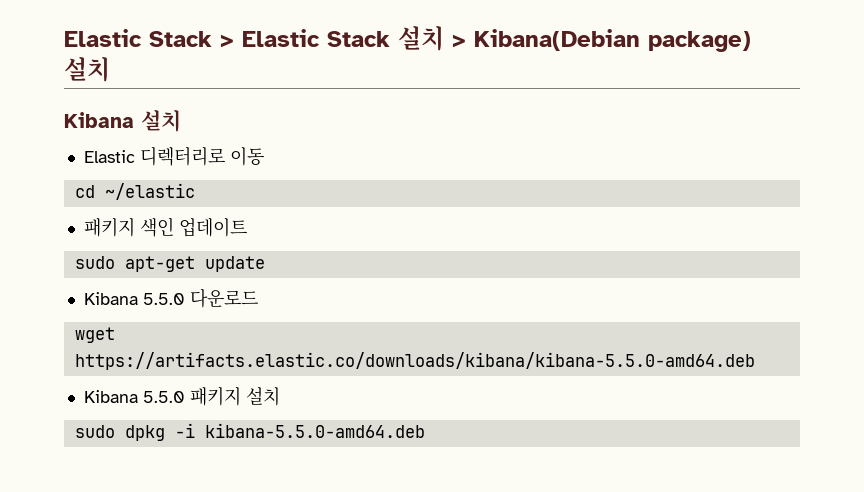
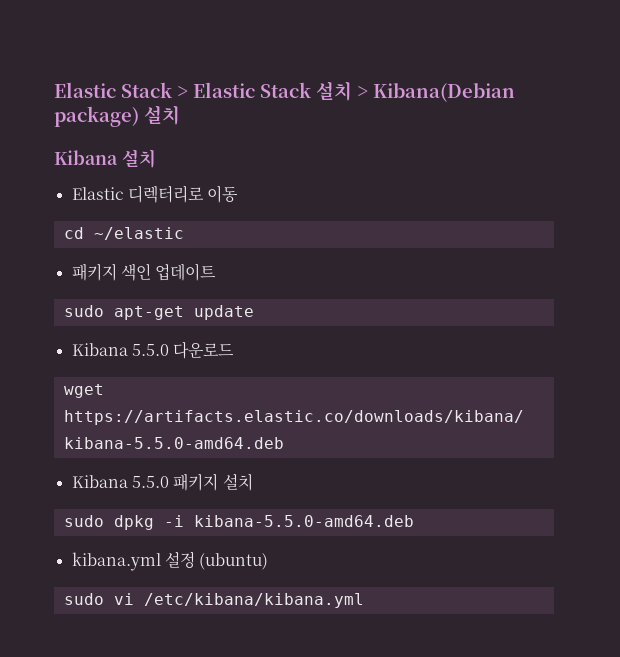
(425, 430) none -> [71,551,269,571] [63,593,364,608] // kibana.yml 설정 (ubuntu) // sudo vi /etc/kibana/kibana.yml

